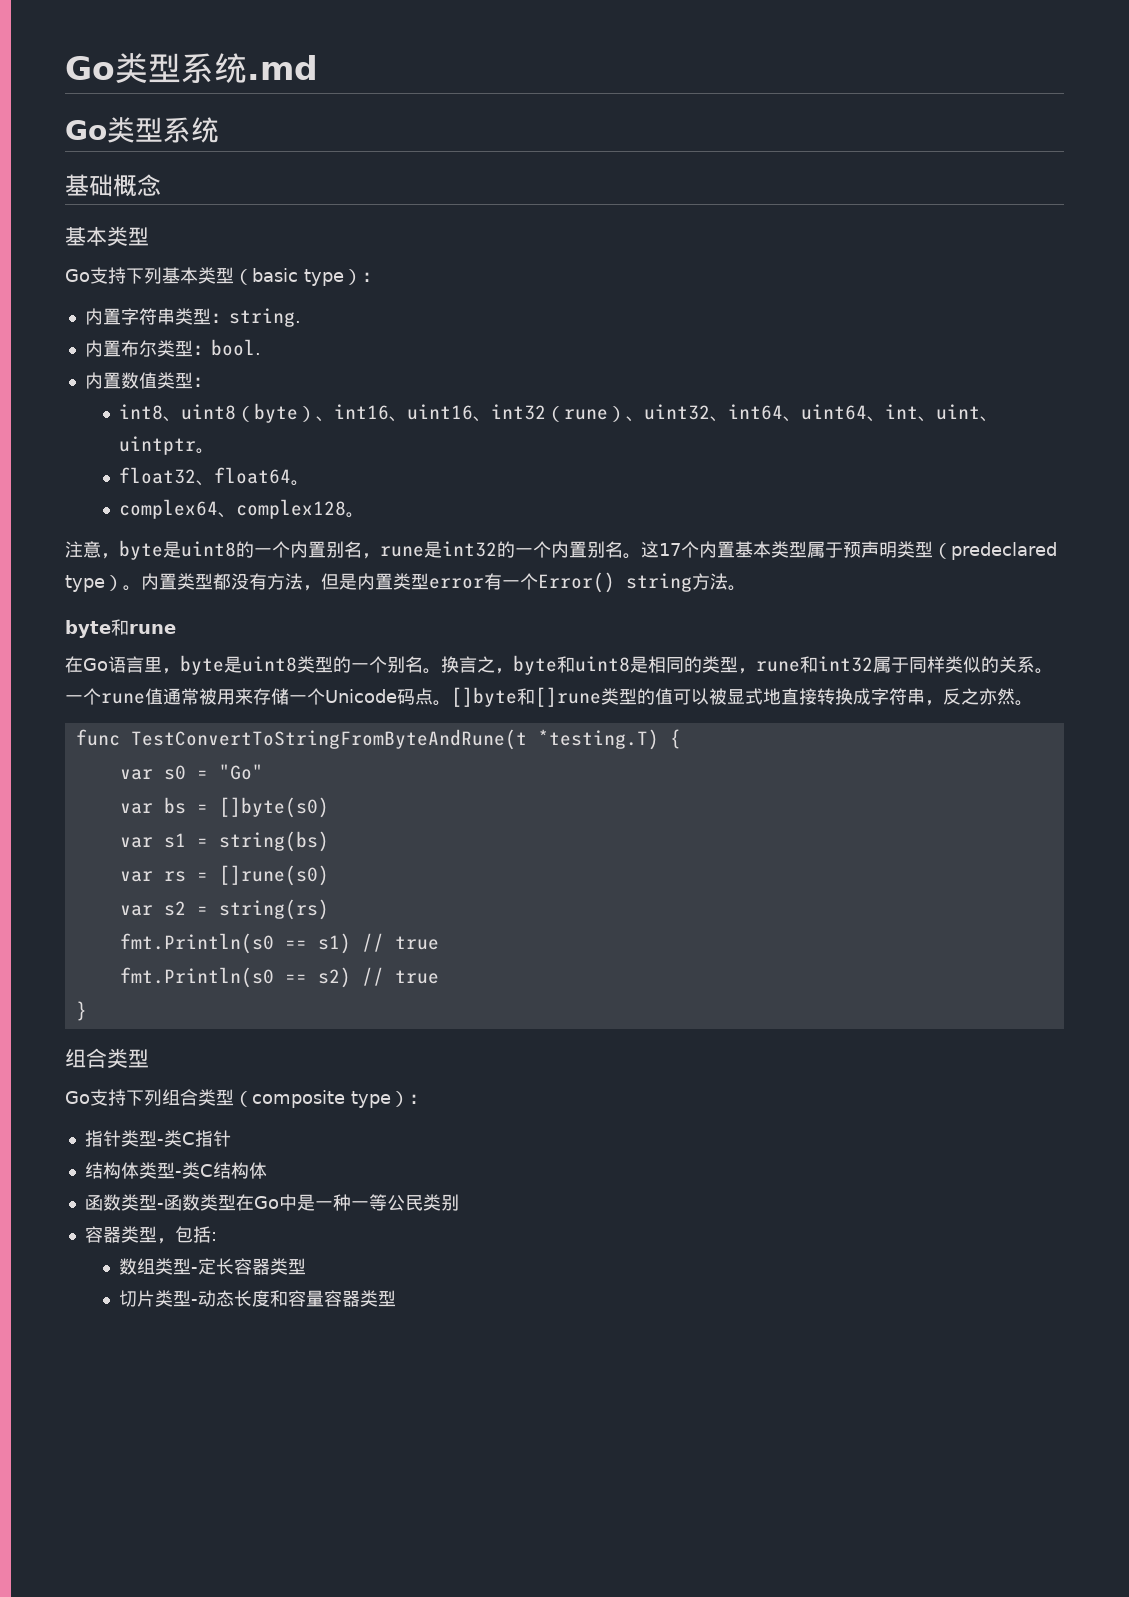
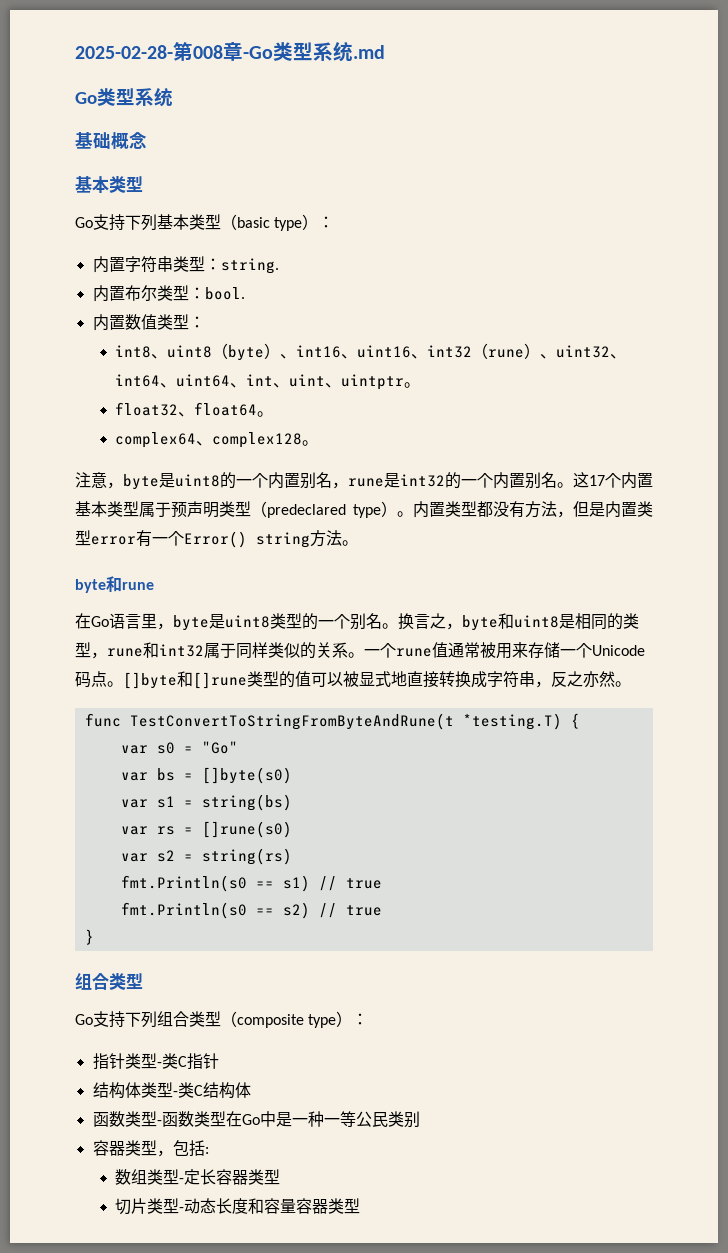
[65,56,115,80] Go -> [75,42,273,61] 2025-02-28-第008章-Go

